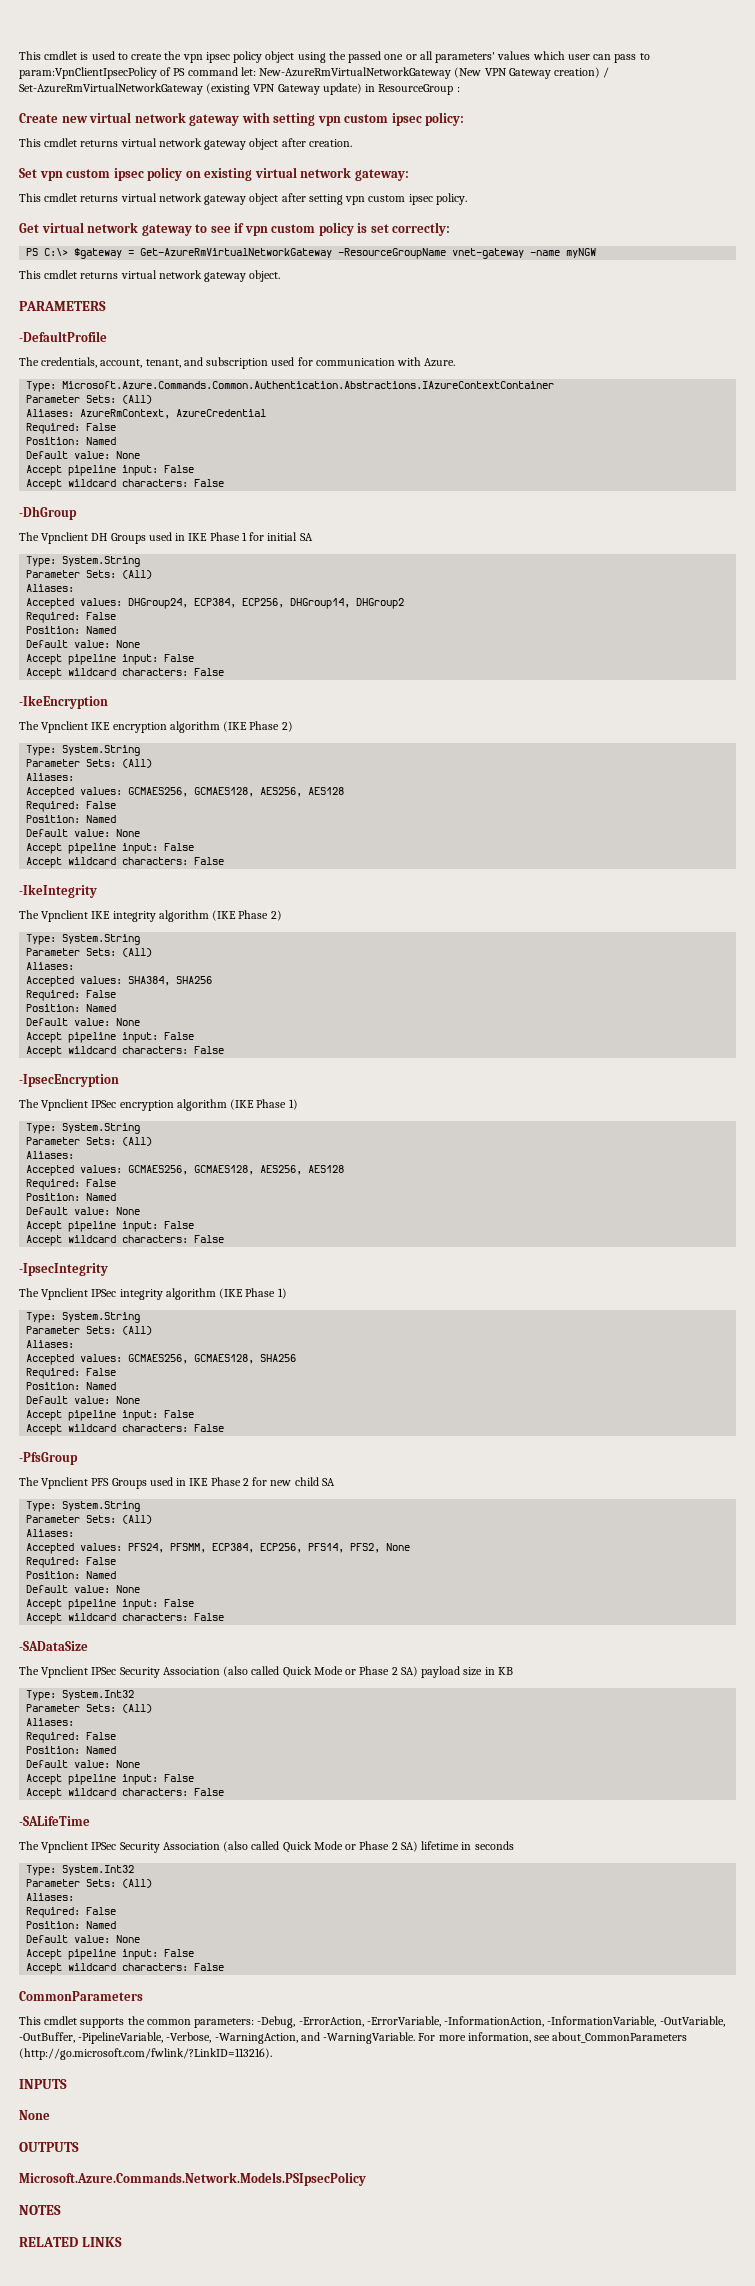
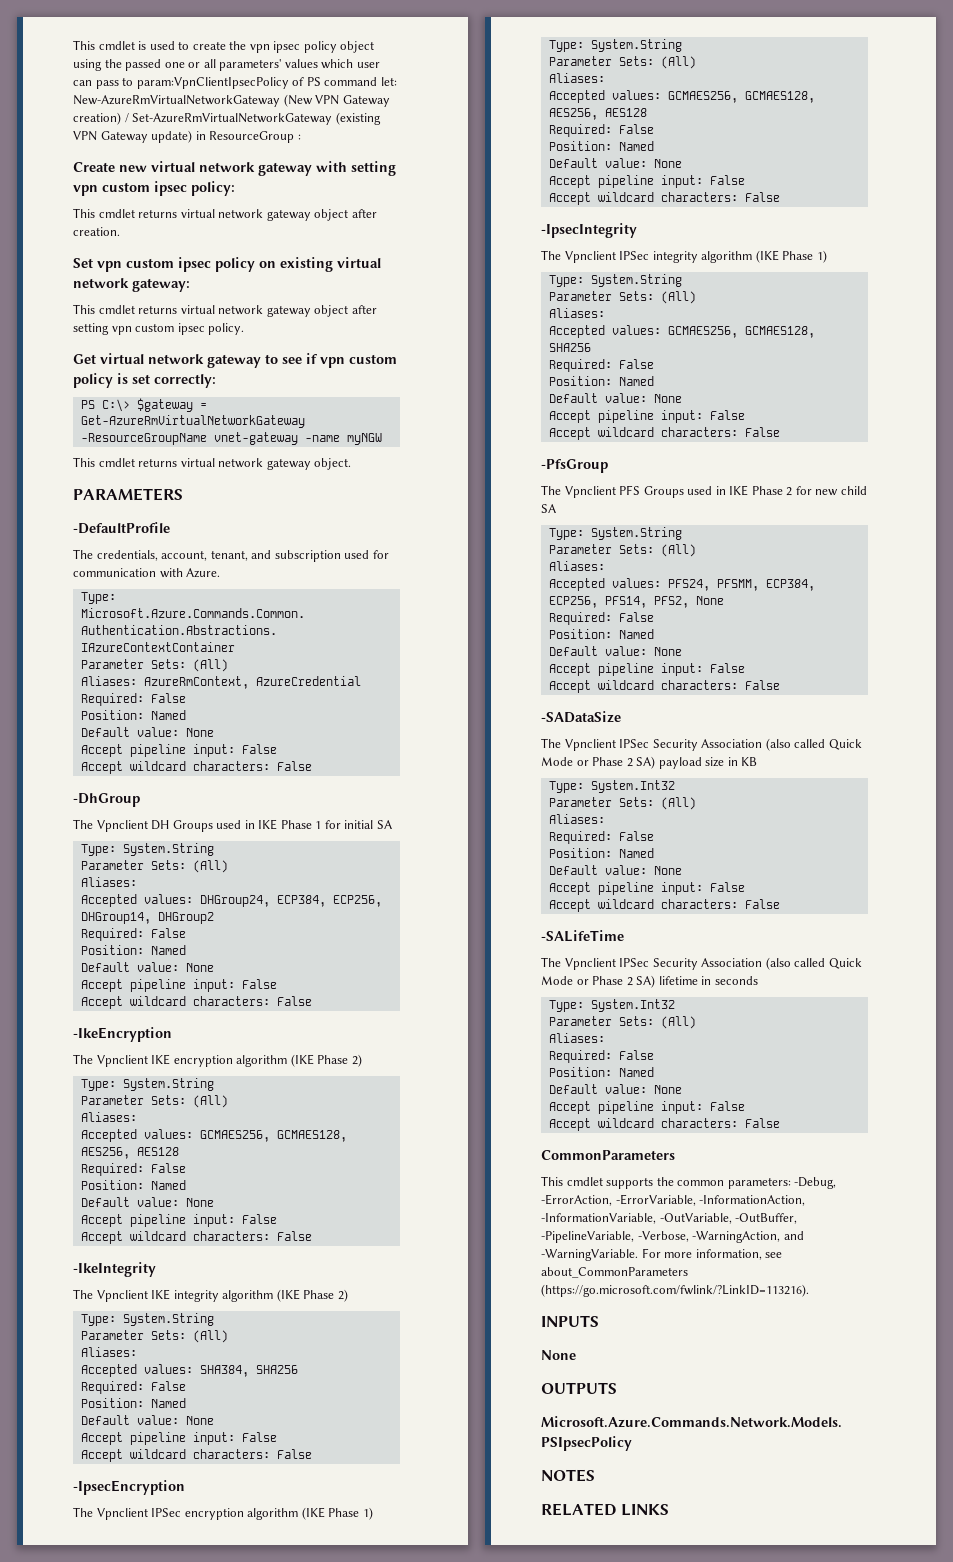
[19,2048,272,2060] (http://go.microsoft.com/fwlink/?LinkID=113216). -> [541,1284,809,1297] (https://go.microsoft.com/fwlink/?LinkID=113216).

